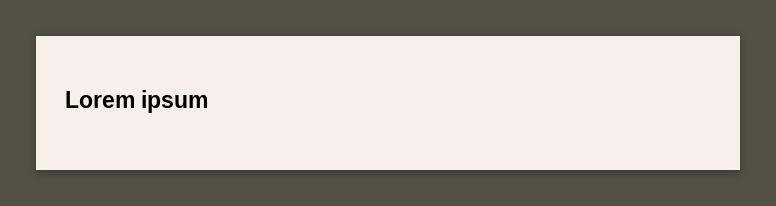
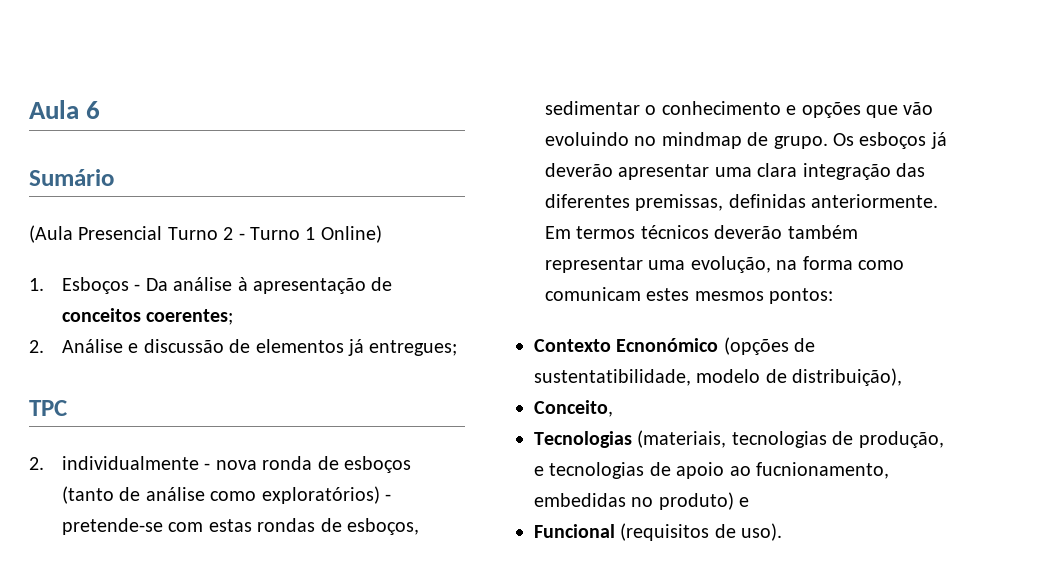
[65,90,209,113] Lorem ipsum -> [29,100,101,119] [29,169,114,186] [29,225,382,243] [29,277,393,294] [62,308,234,325] [29,339,458,356] [29,400,67,416] [29,456,412,473] [62,486,392,504] [62,518,420,535] [545,101,934,118] [545,132,947,149] [545,163,926,180] [545,194,939,211] [545,225,858,239] [545,256,905,273] [545,287,834,304] [534,337,816,355] [534,368,903,386] [534,400,613,417] [534,430,944,448] [534,462,889,479] [534,492,750,510] [534,523,783,541] Aula 6 // Sumário // (Aula Presencial Turno 2 - Turno 1 Online) // 1. Esboços - Da análise à apresentação de conceitos coerentes; // 2. Análise e discussão de elementos já entregues; // TPC // 2. individualmente - nova ronda de esboços (tanto de análise como exploratórios) - pretende-se com estas rondas de esboços, sedimentar o conhecimento e opções que vão evoluindo no mindmap de grupo. Os esboços já deverão apresentar uma clara integração das diferentes premissas, definidas anteriormente. Em termos técnicos deverão também representar uma evolução, na forma como comunicam estes mesmos pontos: // Contexto Ecnonómico (opções de sustentatibilidade, modelo de distribuição), // Conceito, // Tecnologias (materiais, tecnologias de produção, e tecnologias de apoio ao fucnionamento, embedidas no produto) e // Funcional (requisitos de uso).

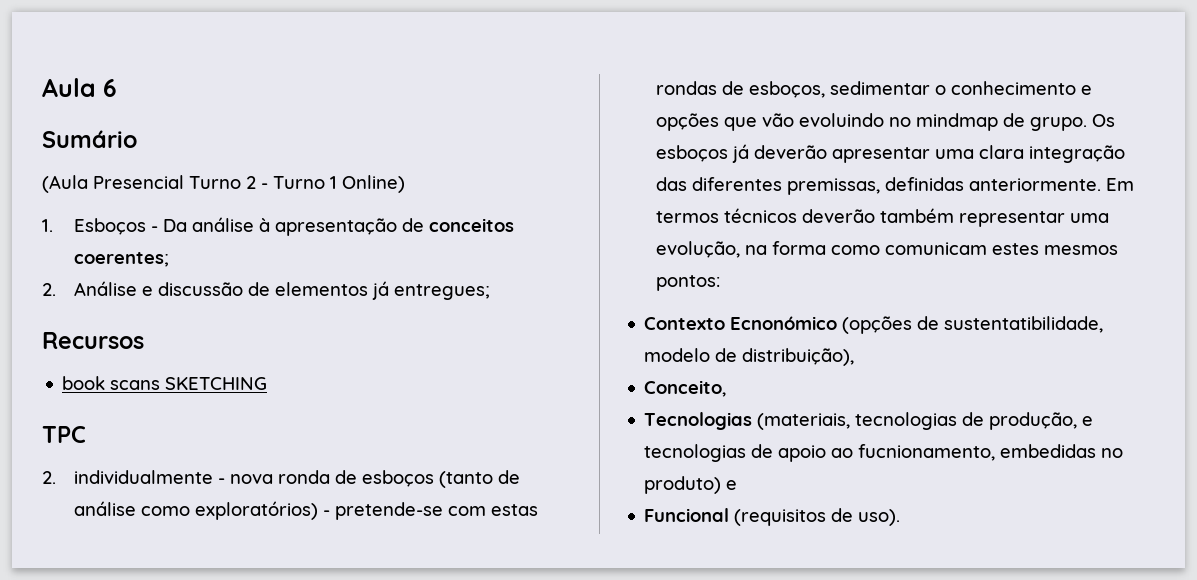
(458, 348) none -> [42,332,144,349] [62,376,268,390] // Recursos // book scans SKETCHING

